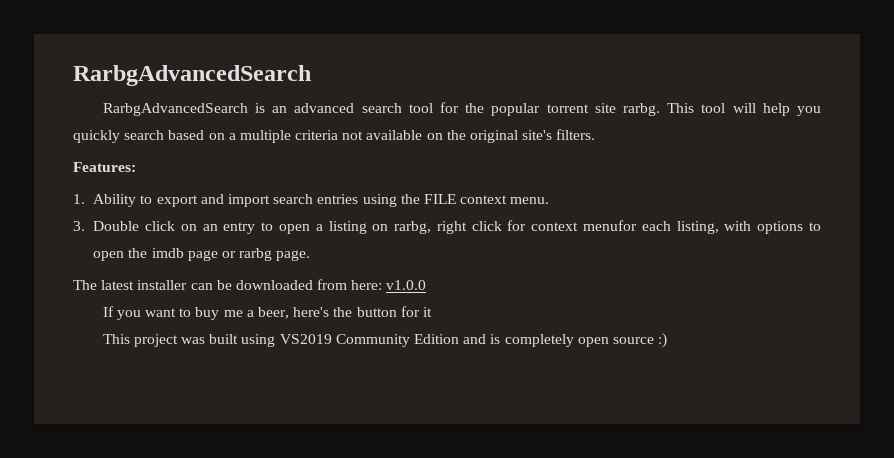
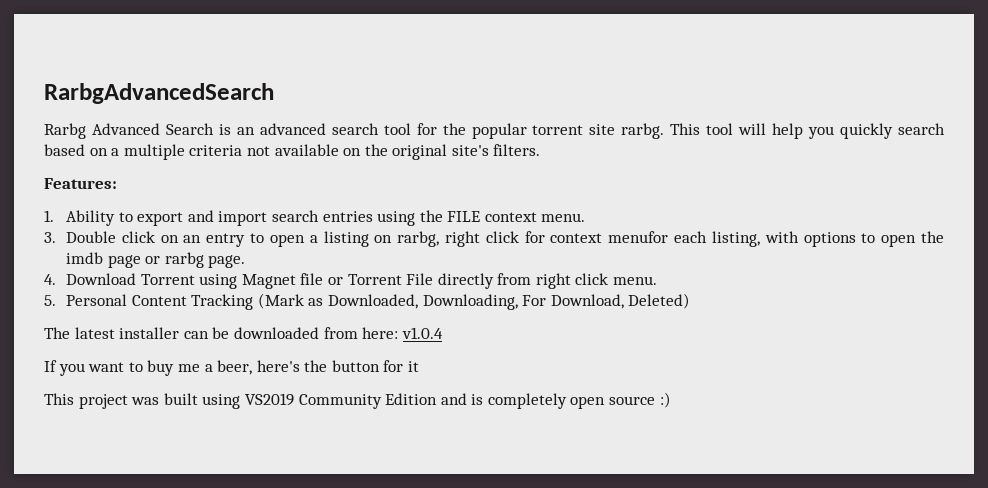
[102,103,248,116] RarbgAdvancedSearch -> [44,123,214,139] Rarbg Advanced Search
(311, 255) none -> [44,273,658,289] [44,293,691,310] // 4. Download Torrent using Magnet file or Torrent File directly from right click menu. // 5. Personal Content Tracking (Mark as Downloaded, Downloading, For Download, Deleted)
[386,280,427,290] v1.0.0 -> [401,327,443,339] v1.0.4

